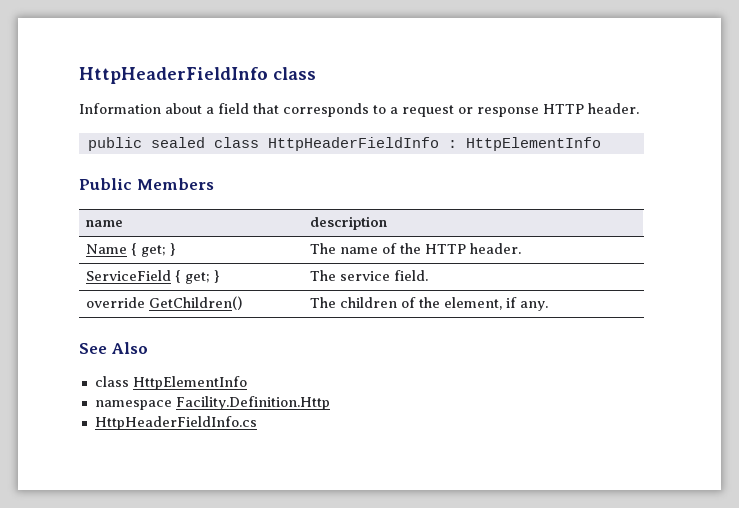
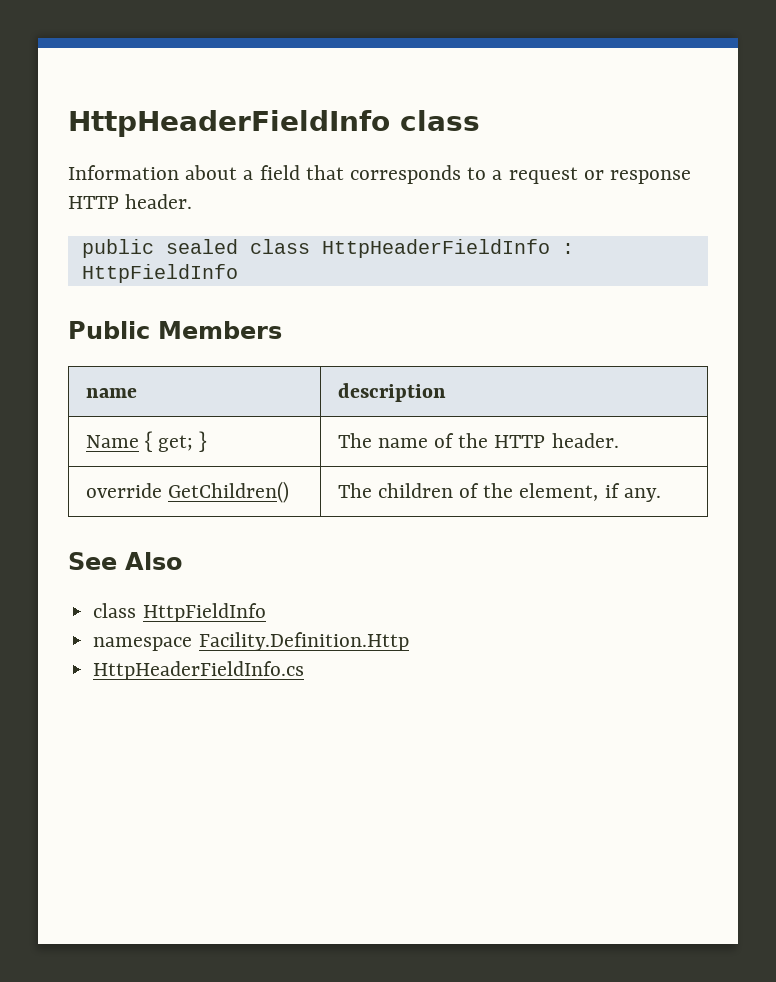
[465,137,601,151] HttpElementInfo -> [81,264,238,283] HttpFieldInfo
[86,270,221,284] [310,270,429,281] // ServiceField { get; } | The service field. -> (619, 440) none
[132,376,247,390] HttpElementInfo -> [142,603,266,622] HttpFieldInfo

